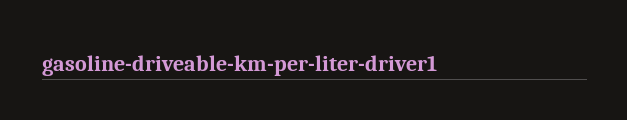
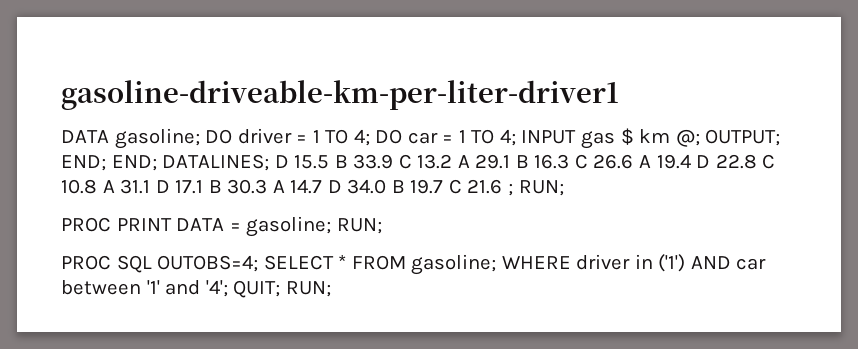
(437, 65) none -> [61,128,781,149] [61,154,776,171] [61,179,564,196] [61,216,382,237] [61,254,767,275] [61,280,331,298] // DATA gasoline; DO driver = 1 TO 4; DO car = 1 TO 4; INPUT gas $ km @; OUTPUT; END; END; DATALINES; D 15.5 B 33.9 C 13.2 A 29.1 B 16.3 C 26.6 A 19.4 D 22.8 C 10.8 A 31.1 D 17.1 B 30.3 A 14.7 D 34.0 B 19.7 C 21.6 ; RUN; // PROC PRINT DATA = gasoline; RUN; // PROC SQL OUTOBS=4; SELECT * FROM gasoline; WHERE driver in ('1') AND car between '1' and '4'; QUIT; RUN;

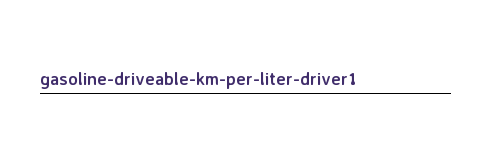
[61,128,781,149] [61,154,776,171] [61,179,564,196] [61,216,382,237] [61,254,767,275] [61,280,331,298] // DATA gasoline; DO driver = 1 TO 4; DO car = 1 TO 4; INPUT gas $ km @; OUTPUT; END; END; DATALINES; D 15.5 B 33.9 C 13.2 A 29.1 B 16.3 C 26.6 A 19.4 D 22.8 C 10.8 A 31.1 D 17.1 B 30.3 A 14.7 D 34.0 B 19.7 C 21.6 ; RUN; // PROC PRINT DATA = gasoline; RUN; // PROC SQL OUTOBS=4; SELECT * FROM gasoline; WHERE driver in ('1') AND car between '1' and '4'; QUIT; RUN; -> (357, 80) none

